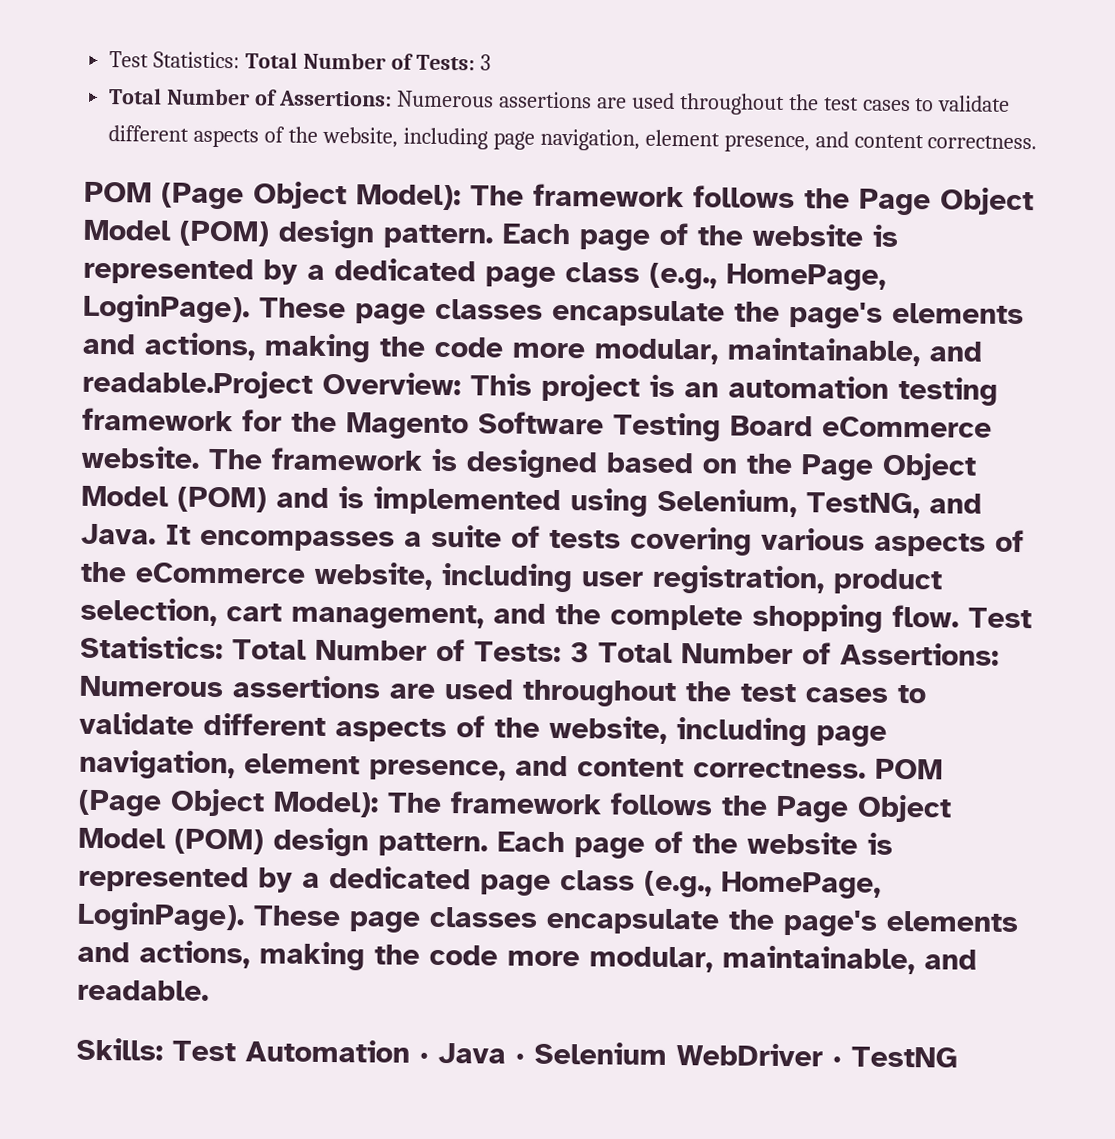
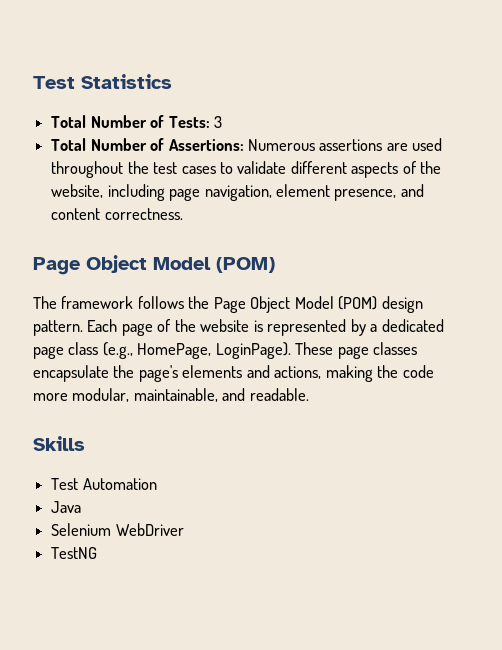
[109,51,241,69] Test Statistics: -> [33,74,172,89] Test Statistics //
[84,181,1034,216] [83,219,899,251] [83,257,886,291] [83,293,1024,329] [82,332,983,367] [82,369,998,406] [82,407,992,442] [81,445,977,481] [81,485,982,519] [81,523,1024,557] [80,561,943,595] [80,597,1032,633] [80,635,999,666] [79,675,927,708] [79,711,887,747] [79,749,943,781] [78,788,379,818] POM (Page Object Model): The framework follows the Page Object Model (POM) design pattern. Each page of the website is represented by a dedicated page class (e.g., HomePage, LoginPage). These page classes encapsulate the page's elements and actions, making the code more modular, maintainable, and readable.Project Overview: This project is an automation testing framework for the Magento Software Testing Board eCommerce website. The framework is designed based on the Page Object Model (POM) and is implemented using Selenium, TestNG, and Java. It encompasses a suite of tests covering various aspects of the eCommerce website, including user registration, product selection, cart management, and the complete shopping flow. Test Statistics: Total Number of Tests: 3 Total Number of Assertions: Numerous assertions are used throughout the test cases to validate different aspects of the website, including page navigation, element presence, and content correctness. POM (Page Object Model): -> [33,255,275,275] Page Object Model (POM) //
[76,1037,163,1061] Skills: -> [33,436,85,451] Skills //
[419,1052,429,1063] · -> (157, 484) //
[515,1053,525,1064] · -> (82, 507) //
[832,1056,842,1067] · -> (184, 529) //

